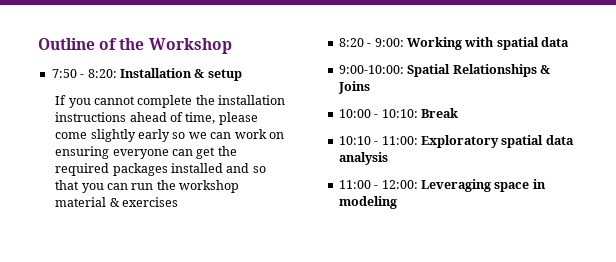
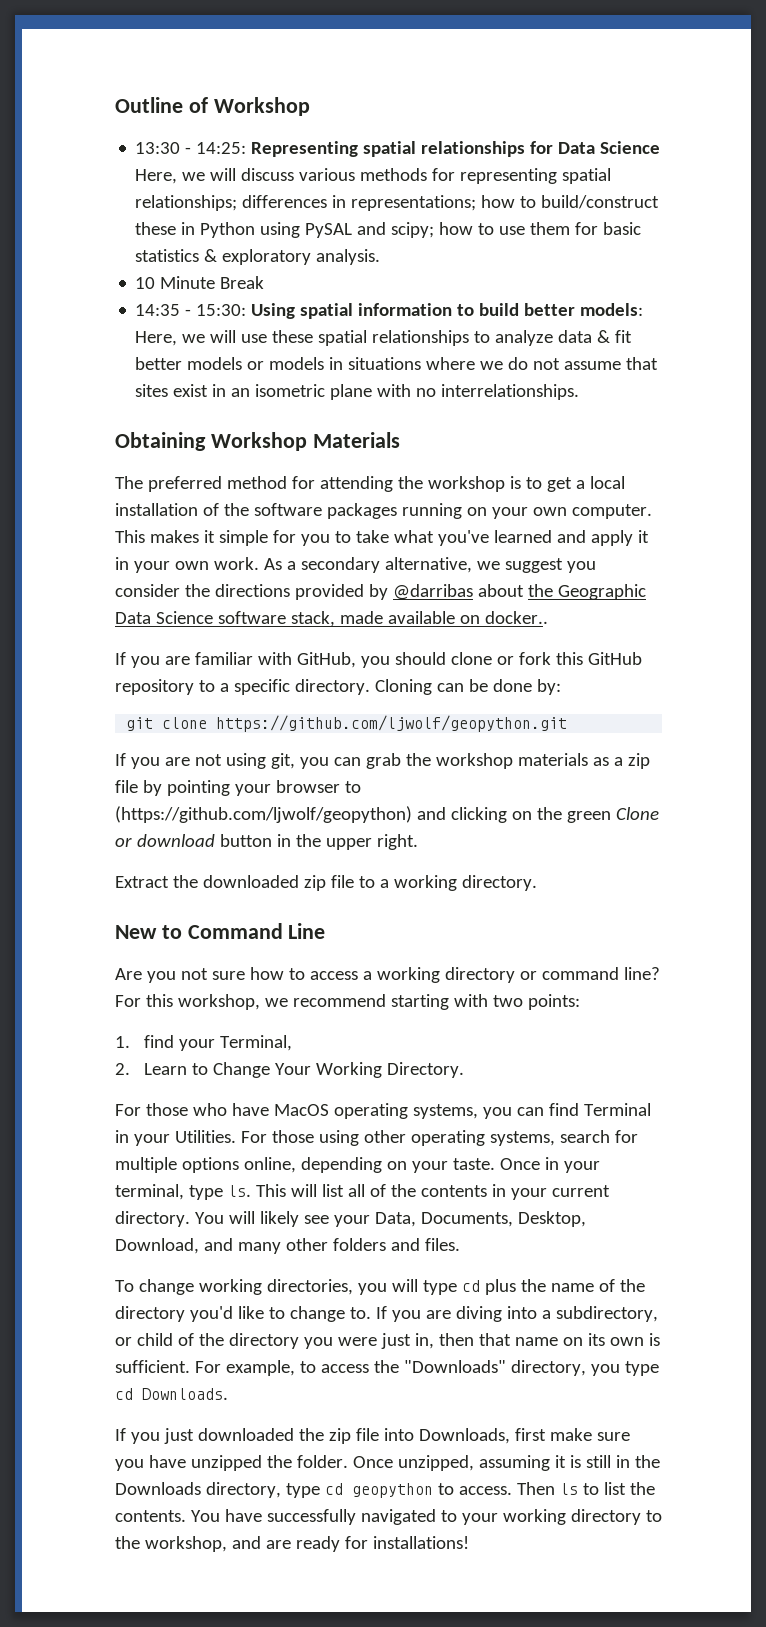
[119,38,145,50] the -> (208, 105) none
[51,68,242,81] [55,95,286,108] [55,112,258,125] [55,129,284,142] [55,146,237,159] [55,163,266,176] [55,180,240,193] [55,197,179,207] [338,37,569,50] [338,64,550,77] [337,81,370,94] [338,108,458,118] [338,135,574,148] [338,152,388,165] [338,179,546,192] [338,196,397,209] 7:50 - 8:20: Installation & setup // If you cannot complete the installation instructions ahead of time, please come slightly early so we can work on ensuring everyone can get the required packages installed and so that you can run the workshop material & exercises // 8:20 - 9:00: Working with spatial data // 9:00-10:00: Spatial Relationships & Joins // 10:00 - 10:10: Break // 10:10 - 11:00: Exploratory spatial data analysis // 11:00 - 12:00: Leveraging space in modeling -> [135,141,661,157] [135,168,612,184] [135,195,660,211] [135,222,642,238] [135,249,381,265] [135,276,265,289] [135,303,644,319] [135,330,633,346] [135,357,659,370] [135,384,580,400] [115,432,400,451] [115,476,625,492] [115,503,652,519] [115,530,649,546] [115,557,596,573] [115,584,646,600] [115,611,548,627] [115,652,642,668] [115,679,561,695] [126,715,568,732] [115,753,650,769] [115,780,361,796] [115,806,659,823] [115,834,418,850] [115,875,537,891] [115,923,326,939] [115,967,660,983] [115,994,580,1010] [115,1035,292,1051] [115,1062,464,1078] [115,1103,651,1119] [115,1130,638,1146] [115,1157,600,1173] [115,1184,610,1200] [115,1211,586,1227] [115,1238,460,1254] [115,1279,645,1295] [115,1306,658,1322] [115,1333,660,1349] [115,1360,659,1376] [115,1388,228,1400] [115,1428,630,1444] [115,1455,660,1471] [115,1482,655,1498] [115,1509,662,1525] [115,1536,469,1552] 13:30 - 14:25: Representing spatial relationships for Data Science Here, we will discuss various methods for representing spatial relationships; differences in representations; how to build/construct these in Python using PySAL and scipy; how to use them for basic statistics & exploratory analysis. // 10 Minute Break // 14:35 - 15:30: Using spatial information to build better models: Here, we will use these spatial relationships to analyze data & fit better models or models in situations where we do not assume that sites exist in an isometric plane with no interrelationships. // Obtaining Workshop Materials // The preferred method for attending the workshop is to get a local installation of the software packages running on your own computer. This makes it simple for you to take what you've learned and apply it in your own work. As a secondary alternative, we suggest you consider the directions provided by @darribas about the Geographic Data Science software stack, made available on docker.. // If you are familiar with GitHub, you should clone or fork this GitHub repository to a specific directory. Cloning can be done by: // git clone https://github.com/ljwolf/geopython.git // If you are not using git, you can grab the workshop materials as a zip file by pointing your browser to (https://github.com/ljwolf/geopython) and clicking on the green Clone or download button in the upper right. // Extract the downloaded zip file to a working directory. // New to Command Line // Are you not sure how to access a working directory or command line? For this workshop, we recommend starting with two points: // 1. find your Terminal, // 2. Learn to Change Your Working Directory. // For those who have MacOS operating systems, you can find Terminal in your Utilities. For those using other operating systems, search for multiple options online, depending on your taste. Once in your terminal, type ls. This will list all of the contents in your current directory. You will likely see your Data, Documents, Desktop, Download, and many other folders and files. // To change working directories, you will type cd plus the name of the directory you'd like to change to. If you are diving into a subdirectory, or child of the directory you were just in, then that name on its own is sufficient. For example, to access the "Downloads" directory, you type cd Downloads. // If you just downloaded the zip file into Downloads, first make sure you have unzipped the folder. Once unzipped, assuming it is still in the Downloads directory, type cd geopython to access. Then ls to list the contents. You have successfully navigated to your working directory to the workshop, and are ready for installations!

